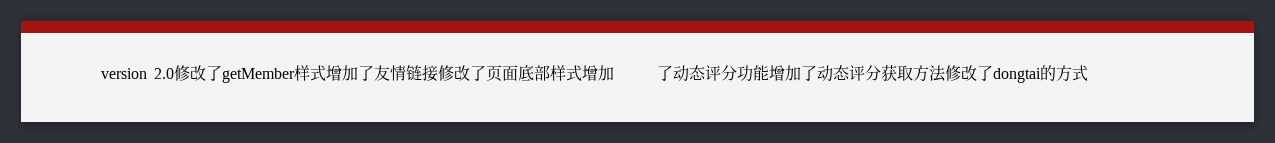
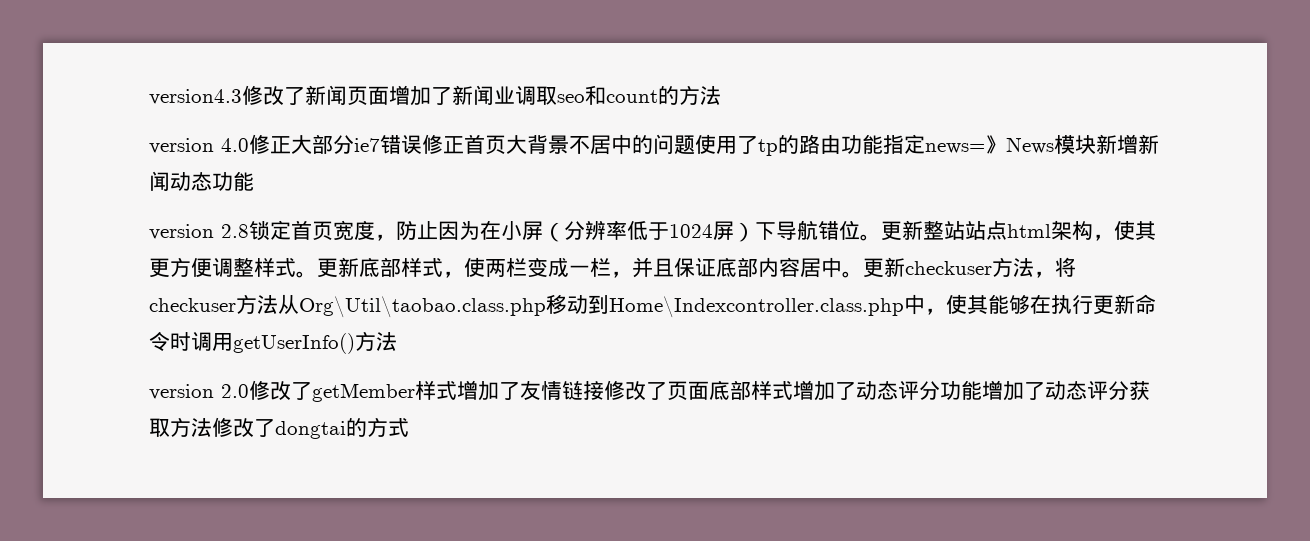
(101, 73) none -> [149,85,721,106] [149,134,1159,156] [149,171,254,191] [149,220,1156,242] [149,257,1076,278] [149,294,1156,318] [149,331,397,354] version4.3修改了新闻页面增加了新闻业调取seo和count的方法 // version 4.0修正大部分ie7错误修正首页大背景不居中的问题使用了tp的路由功能指定news=》News模块新增新闻动态功能 // version 2.8锁定首页宽度，防止因为在小屏（分辨率低于1024屏）下导航错位。更新整站站点html架构，使其更方便调整样式。更新底部样式，使两栏变成一栏，并且保证底部内容居中。更新checkuser方法，将checkuser方法从Org\Util\taobao.class.php移动到Home\Indexcontroller.class.php中，使其能够在执行更新命令时调用getUserInfo()方法 //

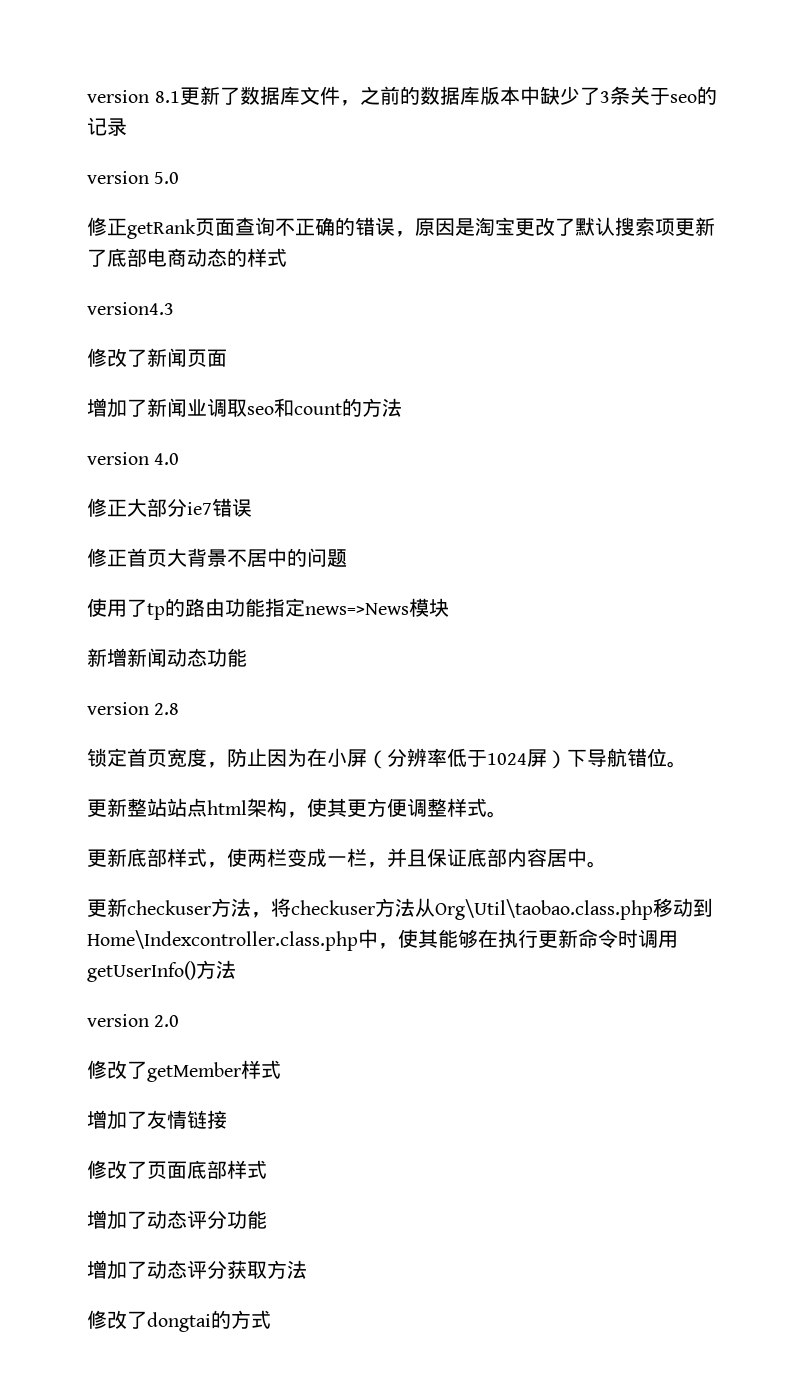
(149, 97) none -> [87,86,717,106] [87,117,127,136] [87,171,180,184] [87,217,715,239] [87,248,287,267] version 8.1更新了数据库文件，之前的数据库版本中缺少了3条关于seo的记录 // version 5.0 // 修正getRank页面查询不正确的错误，原因是淘宝更改了默认搜索项更新了底部电商动态的样式 //
(242, 97) none -> (174, 308) //
(389, 95) none -> (227, 358) //
(249, 145) none -> (180, 459) //
(422, 144) none -> (252, 507) //
(695, 145) none -> (347, 558) //
[925,135,1054,154] news=》News -> [305,603,409,615] news=>News
(1096, 144) none -> (449, 607) //
(249, 231) none -> (180, 709) //
(881, 237) none -> (687, 764) //
(317, 274) none -> (507, 814) //
(863, 274) none -> (607, 864) //
(249, 391) none -> (180, 1021) //
(457, 390) none -> (281, 1069) //
(604, 390) none -> (227, 1119) //
(793, 390) none -> (267, 1169) //
(982, 390) none -> (267, 1219) //
(212, 427) none -> (307, 1269) //

